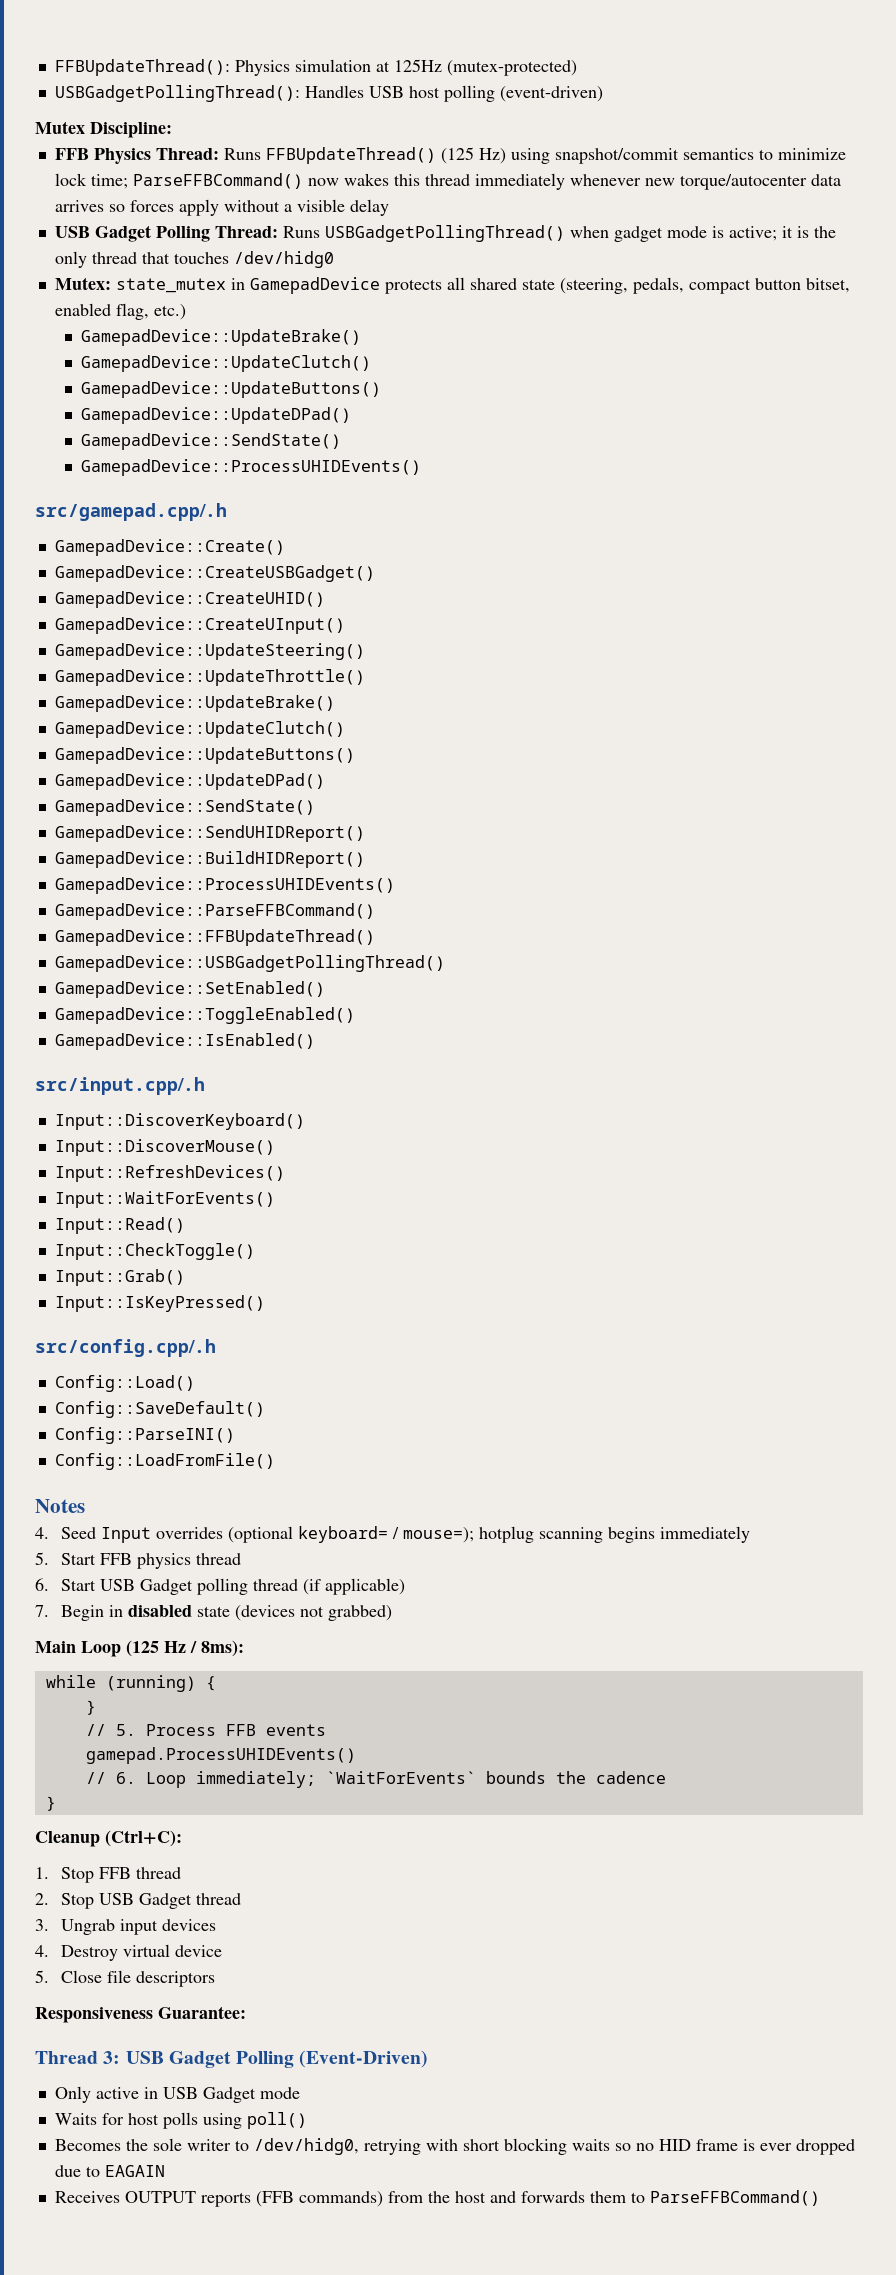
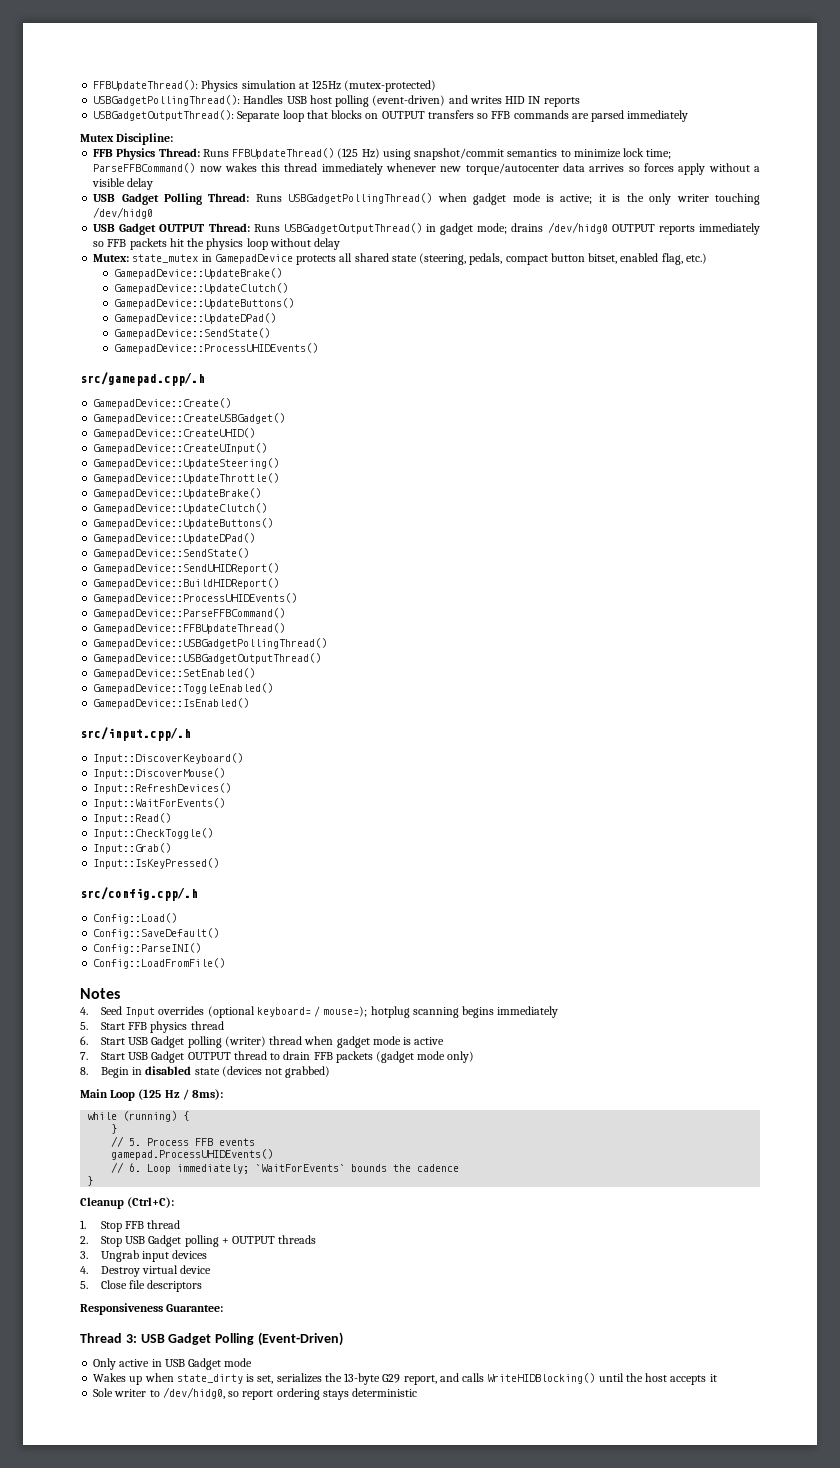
(603, 94) none -> [448,95,580,107] [93,110,689,122] and writes HID IN reports // USBGadgetOutputThread(): Separate loop that blocks on OUTPUT transfers so FFB commands are parsed immediately
[91,251,334,268] thread that touches /dev/hidg0 -> [676,193,760,205] [93,207,154,219] [93,222,760,235] [93,238,341,250] writer touching /dev/hidg0 // USB Gadget OUTPUT Thread: Runs USBGadgetOutputThread() in gadget mode; drains /dev/hidg0 OUTPUT reports immediately so FFB packets hit the physics loop without delay
(445, 963) none -> [93,653,322,664] // GamepadDevice::USBGadgetOutputThread()
[252,1578,405,1595] [35,1605,49,1617] thread (if applicable) // 7. -> [224,1036,445,1048] [80,1051,475,1063] [80,1067,88,1075] (writer) thread when gadget mode is active // 7. Start USB Gadget OUTPUT thread to drain FFB packets (gadget mode only) // 8.
[195,1893,241,1905] thread -> [184,1235,317,1247] polling + OUTPUT threads
[54,2112,307,2129] [54,2138,855,2155] [54,2165,165,2177] [54,2190,820,2207] Waits for host polls using poll() // Becomes the sole writer to /dev/hidg0, retrying with short blocking waits so no HID frame is ever dropped due to EAGAIN // Receives OUTPUT reports (FFB commands) from the host and forwards them to ParseFFBCommand() -> [93,1373,717,1385] [93,1387,418,1400] Wakes up when state_dirty is set, serializes the 13-byte G29 report, and calls WriteHIDBlocking() until the host accepts it // Sole writer to /dev/hidg0, so report ordering stays deterministic

